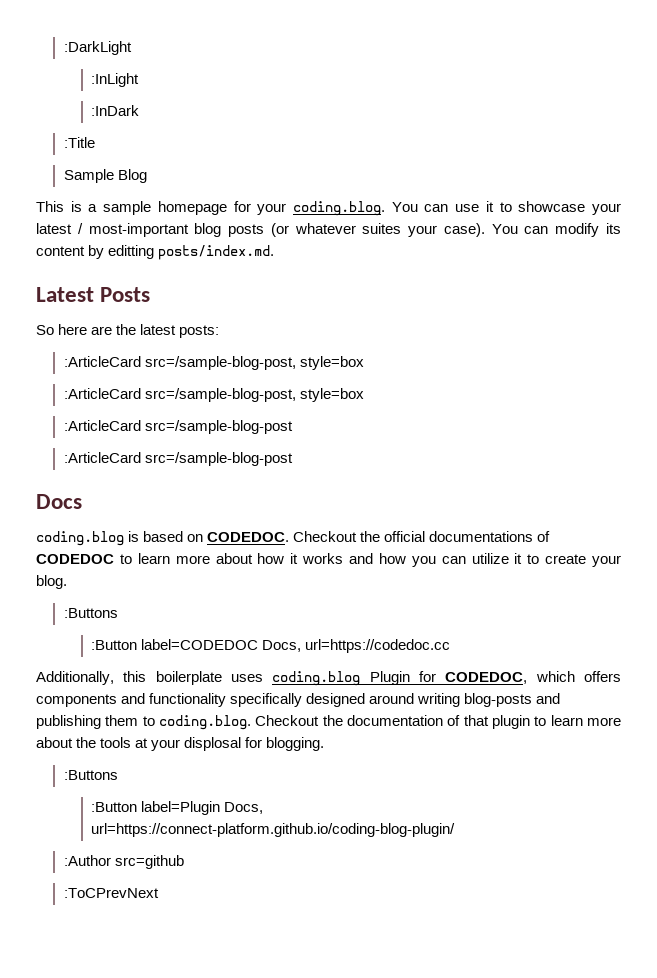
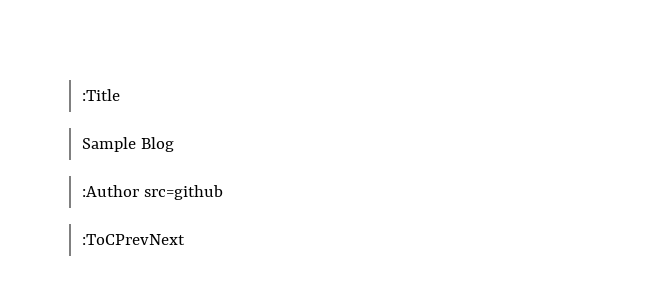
[63,41,132,55] [91,73,140,87] [91,105,140,116] :DarkLight // :InLight // :InDark // -> (81, 95) none
[36,201,621,216] [36,223,621,237] [36,245,275,260] [36,287,151,302] [36,324,220,338] [63,356,364,370] [63,388,364,402] [63,420,293,434] [63,452,293,466] [36,494,82,509] [36,531,551,546] [36,553,621,567] [36,575,67,589] [63,608,118,618] [91,639,451,653] [36,671,622,686] [36,693,561,707] [36,715,621,730] [36,737,325,751] [63,770,118,780] [91,801,264,815] [91,823,456,837] // This is a sample homepage for your coding.blog. You can use it to showcase your latest / most-important blog posts (or whatever suites your case). You can modify its content by editting posts/index.md. // Latest Posts // So here are the latest posts: // :ArticleCard src=/sample-blog-post, style=box // :ArticleCard src=/sample-blog-post, style=box // :ArticleCard src=/sample-blog-post // :ArticleCard src=/sample-blog-post // Docs // coding.blog is based on CODEDOC. Checkout the official documentations of CODEDOC to learn more about how it works and how you can utilize it to create your blog. // :Buttons // :Button label=CODEDOC Docs, url=https://codedoc.cc // Additionally, this boilerplate uses coding.blog Plugin for CODEDOC, which offers components and functionality specifically designed around writing blog-posts and publishing them to coding.blog. Checkout the documentation of that plugin to learn more about the tools at your displosal for blogging. // :Buttons // :Button label=Plugin Docs, url=https://connect-platform.github.io/coding-blog-plugin/ -> (174, 144) none

